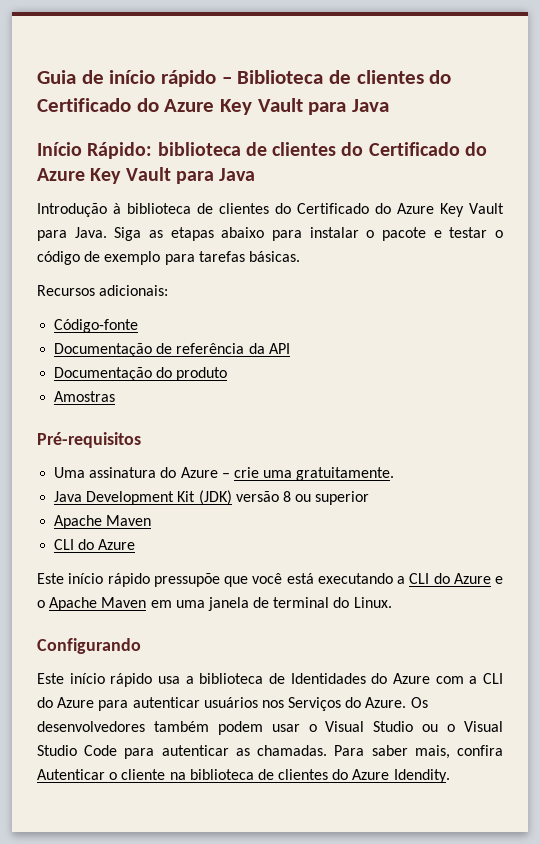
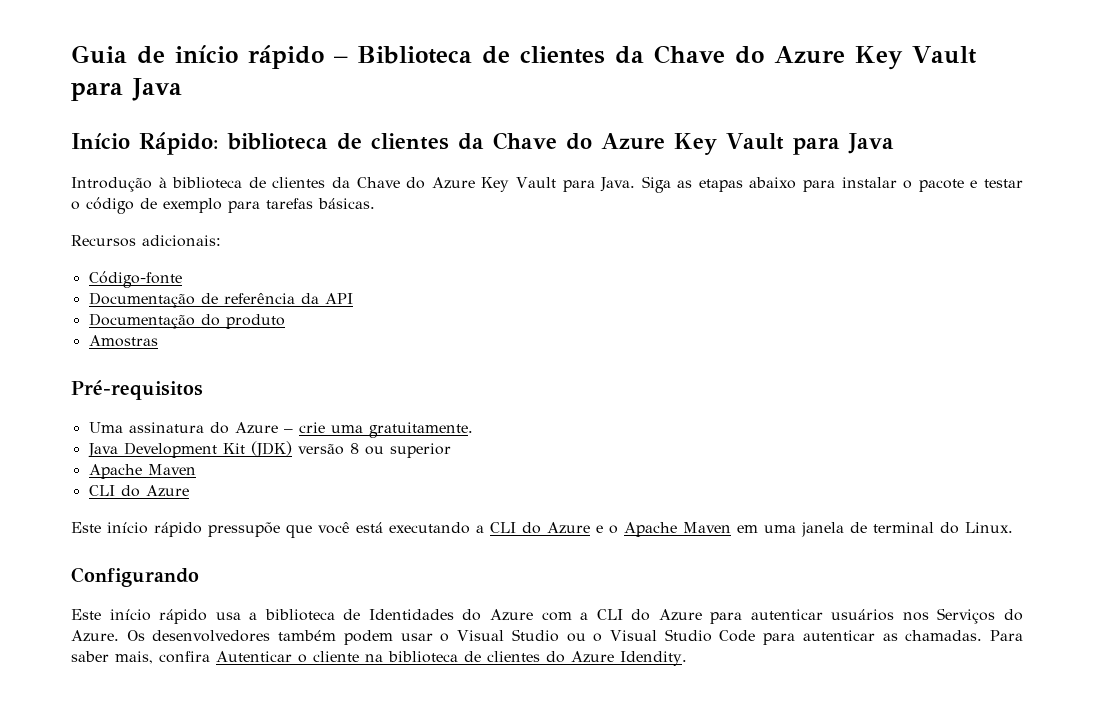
[429,70,452,84] [37,98,131,112] do Certificado -> [615,45,725,64] da Chave
[341,142,460,156] do Certificado -> [458,132,557,150] da Chave
[275,203,369,214] do Certificado -> [331,177,400,188] da Chave

